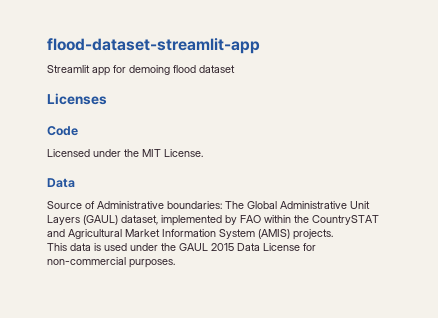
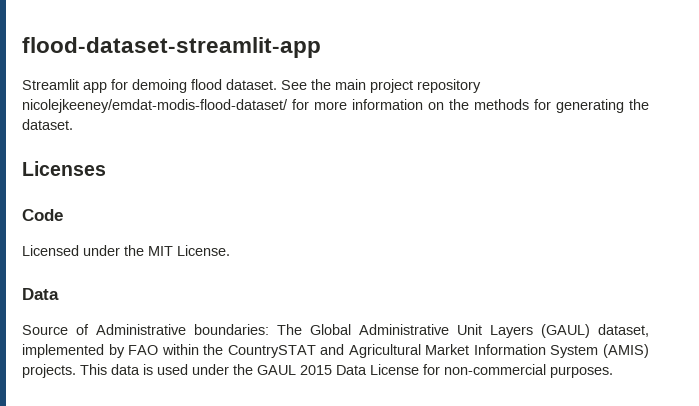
[199,65,235,73] dataset -> [226,79,481,93] [22,99,649,113] [22,119,73,130] dataset. See the main project repository nicolejkeeney/emdat-modis-flood-dataset/ for more information on the methods for generating the dataset.
(333, 234) // -> (76, 371) none

